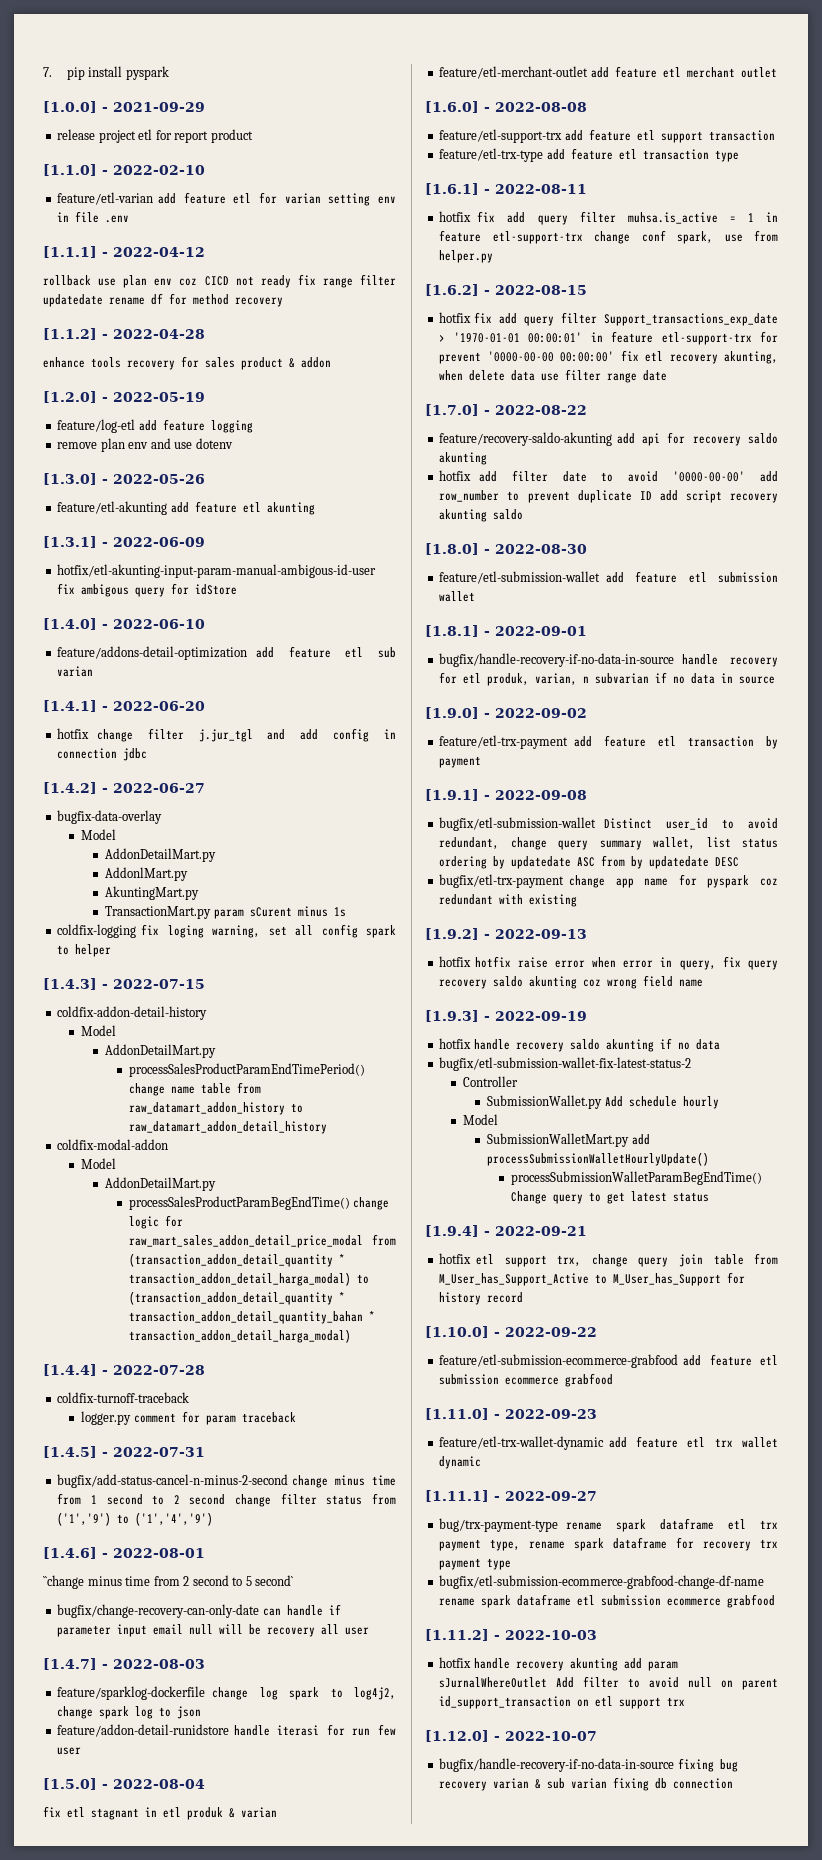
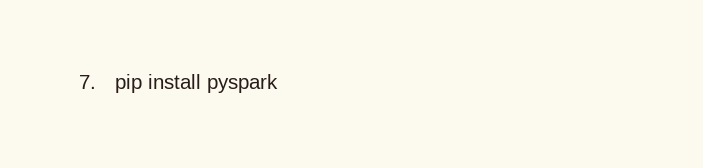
[43,101,205,113] [57,129,253,143] [43,164,205,176] [57,192,396,206] [57,211,130,223] [43,246,205,258] [43,274,396,288] [43,293,283,307] [43,328,205,340] [43,356,331,370] [43,391,205,403] [57,419,253,433] [57,438,233,452] [43,473,205,485] [57,501,315,515] [43,536,205,548] [57,564,377,578] [57,583,238,597] [43,618,205,630] [57,646,396,660] [57,666,94,677] [43,700,205,712] [57,728,396,742] [57,748,148,761] [43,782,205,794] [57,810,163,824] [81,829,117,840] [105,848,217,862] [105,867,189,881] [105,886,200,900] [105,906,346,919] [57,924,396,938] [57,944,112,957] [43,978,205,990] [57,1006,208,1020] [81,1025,117,1036] [105,1044,217,1058] [128,1063,365,1077] [128,1082,261,1096] [128,1102,303,1115] [128,1121,327,1134] [57,1139,169,1150] [81,1158,117,1169] [105,1177,217,1191] [128,1196,390,1210] [128,1215,183,1229] [128,1234,396,1248] [128,1253,345,1267] [128,1272,369,1286] [128,1291,345,1305] [128,1311,375,1324] [128,1329,351,1343] [43,1364,205,1376] [57,1392,190,1403] [81,1411,296,1425] [43,1446,205,1458] [57,1474,396,1488] [57,1493,396,1507] [57,1512,214,1526] [43,1547,205,1559] [43,1575,294,1589] [57,1604,341,1618] [57,1624,370,1637] [43,1658,205,1670] [57,1686,396,1700] [57,1706,202,1719] [57,1724,397,1737] [57,1747,82,1755] [43,1778,205,1790] [43,1806,277,1820] [439,66,777,79] [425,101,587,113] [439,129,775,143] [439,148,739,162] [425,183,587,195] [439,211,778,225] [439,230,778,244] [439,250,494,263] [425,284,587,296] [439,312,778,326] [439,331,778,345] [439,350,778,364] [439,369,668,383] [425,404,587,416] [439,432,778,446] [439,452,488,465] [439,470,778,482] [439,490,778,503] [439,509,524,522] [425,543,587,555] [439,571,778,584] [439,591,476,602] [425,625,587,637] [439,653,778,667] [439,672,776,686] [425,707,587,719] [439,735,778,749] [439,756,482,768] [425,789,587,801] [439,817,778,831] [439,837,778,850] [439,855,740,869] [439,874,778,888] [439,894,578,907] [425,928,587,940] [439,956,778,970] [439,975,704,989] [425,1010,587,1022] [439,1038,720,1052] [439,1057,692,1071] [463,1076,519,1087] [487,1095,719,1109] [463,1114,499,1125] [487,1133,650,1147] [487,1152,710,1166] [510,1171,762,1185] [510,1191,709,1204] [425,1225,587,1237] [439,1253,778,1267] [439,1272,746,1286] [439,1292,524,1305] [425,1326,597,1338] [439,1354,778,1368] [439,1373,614,1387] [425,1408,597,1420] [439,1436,778,1450] [439,1456,482,1469] [425,1490,597,1502] [439,1518,778,1532] [439,1537,778,1551] [439,1558,512,1570] [439,1575,765,1589] [439,1594,776,1608] [425,1629,597,1641] [439,1657,678,1671] [439,1676,778,1690] [439,1696,686,1709] [425,1730,597,1742] [439,1758,738,1772] [439,1777,734,1791] // [1.0.0] - 2021-09-29 // release project etl for report product // [1.1.0] - 2022-02-10 // feature/etl-varian add feature etl for varian setting env in file .env // [1.1.1] - 2022-04-12 // rollback use plan env coz CICD not ready fix range filter updatedate rename df for method recovery // [1.1.2] - 2022-04-28 // enhance tools recovery for sales product & addon // [1.2.0] - 2022-05-19 // feature/log-etl add feature logging // remove plan env and use dotenv // [1.3.0] - 2022-05-26 // feature/etl-akunting add feature etl akunting // [1.3.1] - 2022-06-09 // hotfix/etl-akunting-input-param-manual-ambigous-id-user fix ambigous query for idStore // [1.4.0] - 2022-06-10 // feature/addons-detail-optimization add feature etl sub varian // [1.4.1] - 2022-06-20 // hotfix change filter j.jur_tgl and add config in connection jdbc // [1.4.2] - 2022-06-27 // bugfix-data-overlay // Model // AddonDetailMart.py // AddonlMart.py // AkuntingMart.py // TransactionMart.py param sCurent minus 1s // coldfix-logging fix loging warning, set all config spark to helper // [1.4.3] - 2022-07-15 // coldfix-addon-detail-history // Model // AddonDetailMart.py // processSalesProductParamEndTimePeriod() change name table from raw_datamart_addon_history to raw_datamart_addon_detail_history // coldfix-modal-addon // Model // AddonDetailMart.py // processSalesProductParamBegEndTime() change logic for raw_mart_sales_addon_detail_price_modal from (transaction_addon_detail_quantity * transaction_addon_detail_harga_modal) to (transaction_addon_detail_quantity * transaction_addon_detail_quantity_bahan * transaction_addon_detail_harga_modal) // [1.4.4] - 2022-07-28 // coldfix-turnoff-traceback // logger.py comment for param traceback // [1.4.5] - 2022-07-31 // bugfix/add-status-cancel-n-minus-2-second change minus time from 1 second to 2 second change filter status from ('1','9') to ('1','4','9') // [1.4.6] - 2022-08-01 // ``change minus time from 2 second to 5 second` // bugfix/change-recovery-can-only-date can handle if parameter input email null will be recovery all user // [1.4.7] - 2022-08-03 // feature/sparklog-dockerfile change log spark to log4j2, change spark log to json // feature/addon-detail-runidstore handle iterasi for run few user // [1.5.0] - 2022-08-04 // fix etl stagnant in etl produk & varian // feature/etl-merchant-outlet add feature etl merchant outlet // [1.6.0] - 2022-08-08 // feature/etl-support-trx add feature etl support transaction // feature/etl-trx-type add feature etl transaction type // [1.6.1] - 2022-08-11 // hotfix fix add query filter muhsa.is_active = 1 in feature etl-support-trx change conf spark, use from helper.py // [1.6.2] - 2022-08-15 // hotfix fix add query filter Support_transactions_exp_date > '1970-01-01 00:00:01' in feature etl-support-trx for prevent '0000-00-00 00:00:00' fix etl recovery akunting, when delete data use filter range date // [1.7.0] - 2022-08-22 // feature/recovery-saldo-akunting add api for recovery saldo akunting // hotfix add filter date to avoid '0000-00-00' add row_number to prevent duplicate ID add script recovery akunting saldo // [1.8.0] - 2022-08-30 // feature/etl-submission-wallet add feature etl submission wallet // [1.8.1] - 2022-09-01 // bugfix/handle-recovery-if-no-data-in-source handle recovery for etl produk, varian, n subvarian if no data in source // [1.9.0] - 2022-09-02 // feature/etl-trx-payment add feature etl transaction by payment // [1.9.1] - 2022-09-08 // bugfix/etl-submission-wallet Distinct user_id to avoid redundant, change query summary wallet, list status ordering by updatedate ASC from by updatedate DESC // bugfix/etl-trx-payment change app name for pyspark coz redundant with existing // [1.9.2] - 2022-09-13 // hotfix hotfix raise error when error in query, fix query recovery saldo akunting coz wrong field name // [1.9.3] - 2022-09-19 // hotfix handle recovery saldo akunting if no data // bugfix/etl-submission-wallet-fix-latest-status-2 // Controller // SubmissionWallet.py Add schedule hourly // Model // SubmissionWalletMart.py add processSubmissionWalletHourlyUpdate() // processSubmissionWalletParamBegEndTime() Change query to get latest status // [1.9.4] - 2022-09-21 // hotfix etl support trx, change query join table from M_User_has_Support_Active to M_User_has_Support for history record // [1.10.0] - 2022-09-22 // feature/etl-submission-ecommerce-grabfood add feature etl submission ecommerce grabfood // [1.11.0] - 2022-09-23 // feature/etl-trx-wallet-dynamic add feature etl trx wallet dynamic // [1.11.1] - 2022-09-27 // bug/trx-payment-type rename spark dataframe etl trx payment type, rename spark dataframe for recovery trx payment type // bugfix/etl-submission-ecommerce-grabfood-change-df-name rename spark dataframe etl submission ecommerce grabfood // [1.11.2] - 2022-10-03 // hotfix handle recovery akunting add param sJurnalWhereOutlet Add filter to avoid null on parent id_support_transaction on etl support trx // [1.12.0] - 2022-10-07 // bugfix/handle-recovery-if-no-data-in-source fixing bug recovery varian & sub varian fixing db connection -> (279, 83) none

